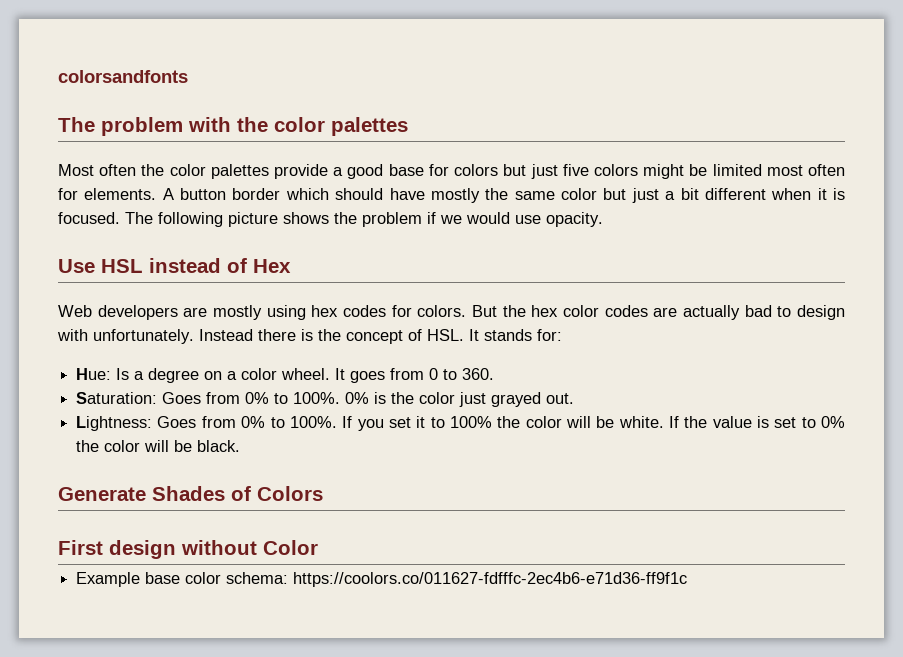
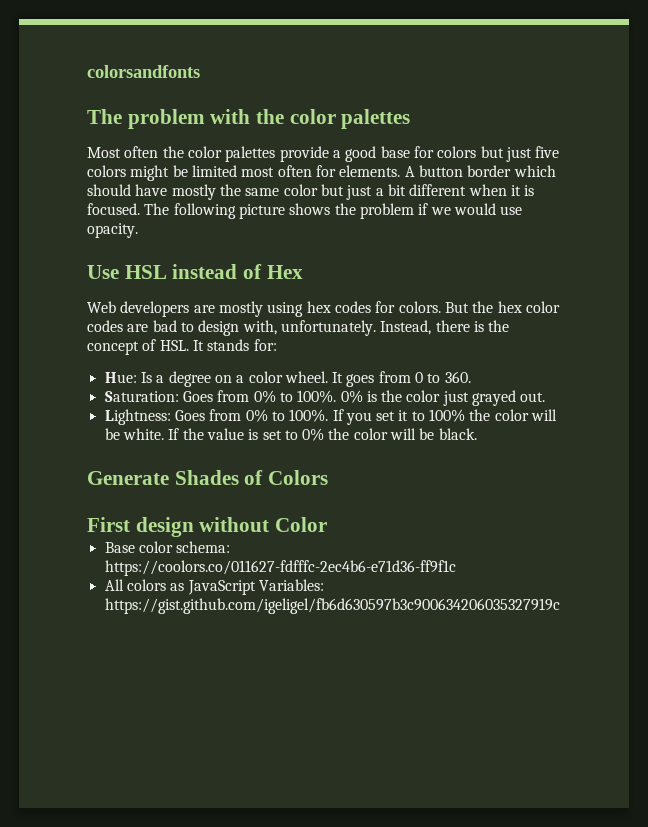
[682,305,740,320] actually -> (149, 328) none
[57,329,253,344] with unfortunately. Instead -> [242,320,432,336] with, unfortunately. Instead,
[76,572,181,587] Example base -> [104,542,135,553] Base
(688, 579) none -> [104,579,324,595] [104,598,560,614] // All colors as JavaScript Variables: https://gist.github.com/igeligel/fb6d630597b3c900634206035327919c

